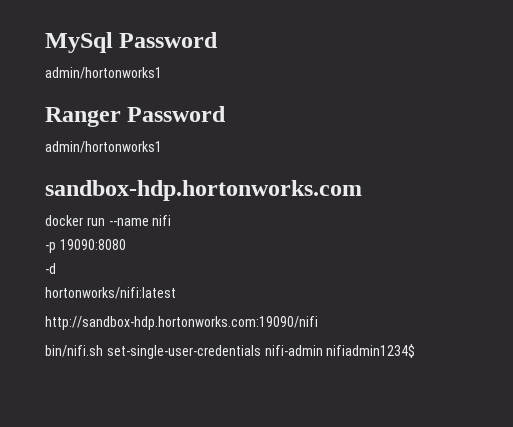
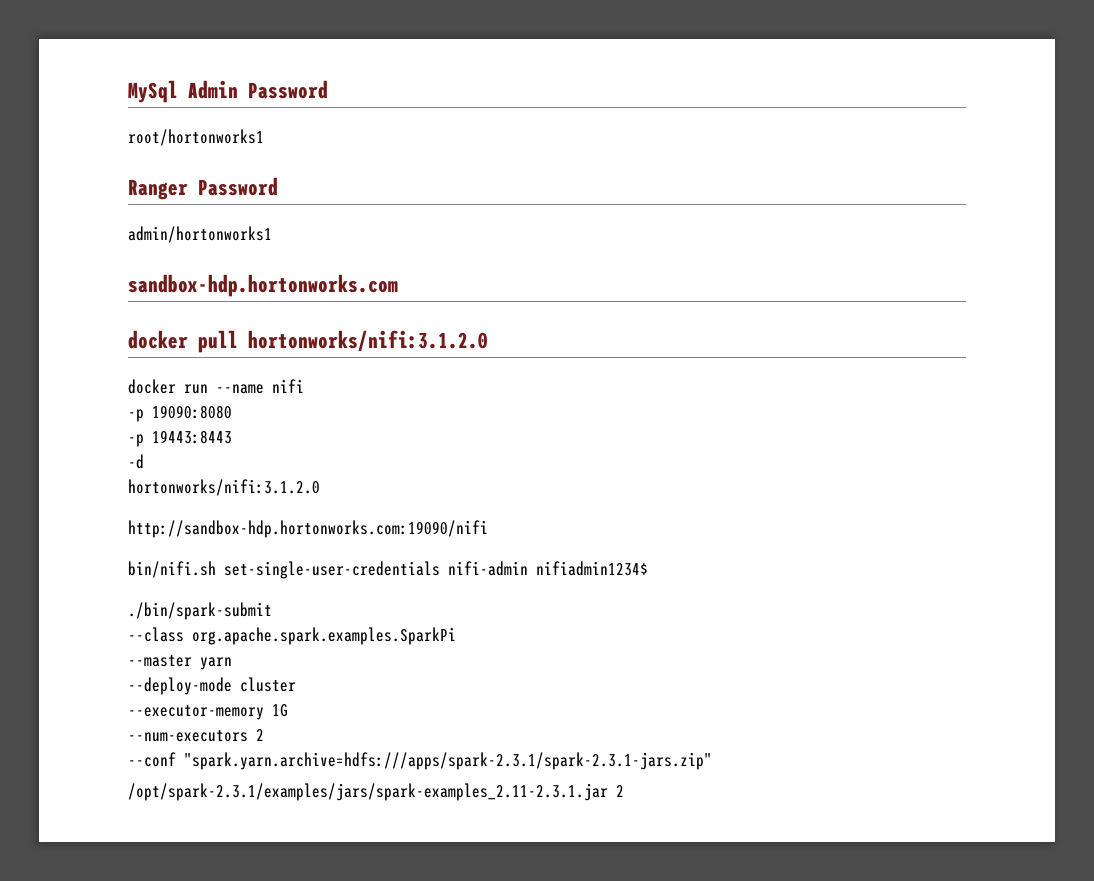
[119,32,219,48] [45,67,162,79] Password // admin/hortonworks1 -> [188,80,328,99] [128,129,264,146] Admin Password // root/hortonworks1
(362, 190) none -> [128,330,488,353] // docker pull hortonworks/nifi:3.1.2.0
(126, 244) none -> [128,430,232,447] // -p 19443:8443
[45,287,176,299] hortonworks/nifi:latest -> [128,479,320,496] hortonworks/nifi:3.1.2.0
(416, 351) none -> [128,602,272,620] [128,627,456,645] [128,655,232,670] [128,677,296,695] [128,704,288,720] [128,729,264,742] [128,752,712,770] [128,783,624,801] // ./bin/spark-submit // --class org.apache.spark.examples.SparkPi // --master yarn // --deploy-mode cluster // --executor-memory 1G // --num-executors 2 // --conf "spark.yarn.archive=hdfs:///apps/spark-2.3.1/spark-2.3.1-jars.zip" // /opt/spark-2.3.1/examples/jars/spark-examples_2.11-2.3.1.jar 2

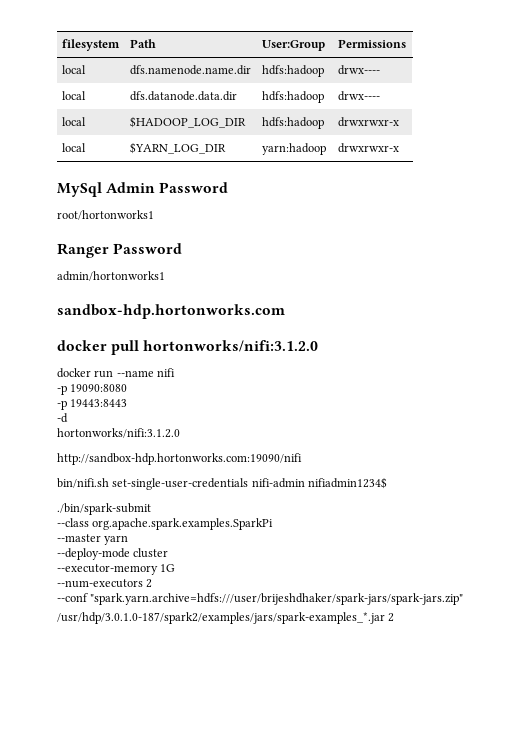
(128, 91) none -> [62,39,121,51] [130,39,157,48] [262,40,326,51] [338,39,407,48] [62,65,87,74] [130,65,252,75] [262,65,325,77] [338,65,381,75] [62,91,87,100] [130,91,238,101] [262,91,325,103] [338,91,381,101] [62,117,87,126] [130,116,247,128] [262,117,325,129] [338,117,400,127] [62,143,87,152] [130,142,227,154] [262,143,327,155] [338,143,400,153] filesystem | Path | User:Group | Permissions // local | dfs.namenode.name.dir | hdfs:hadoop | drwx---- // local | dfs.datanode.data.dir | hdfs:hadoop | drwx---- // local | $HADOOP_LOG_DIR | hdfs:hadoop | drwxrwxr-x // local | $YARN_LOG_DIR | yarn:hadoop | drwxrwxr-x //
[184,752,712,770] [128,783,608,801] "spark.yarn.archive=hdfs:///apps/spark-2.3.1/spark-2.3.1-jars.zip" // /opt/spark-2.3.1/examples/jars/spark-examples_2.11-2.3.1.jar -> [90,593,464,605] [57,612,385,624] "spark.yarn.archive=hdfs:///user/brijeshdhaker/spark-jars/spark-jars.zip" // /usr/hdp/3.0.1.0-187/spark2/examples/jars/spark-examples_*.jar

